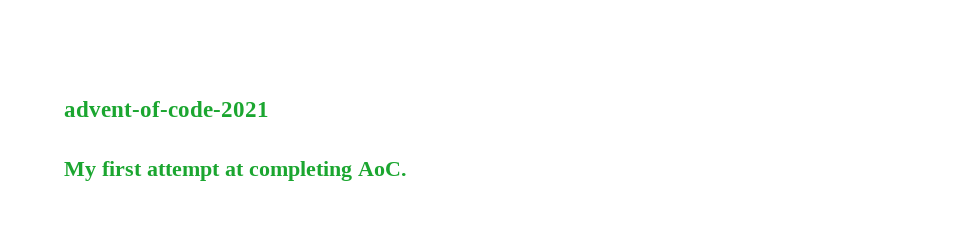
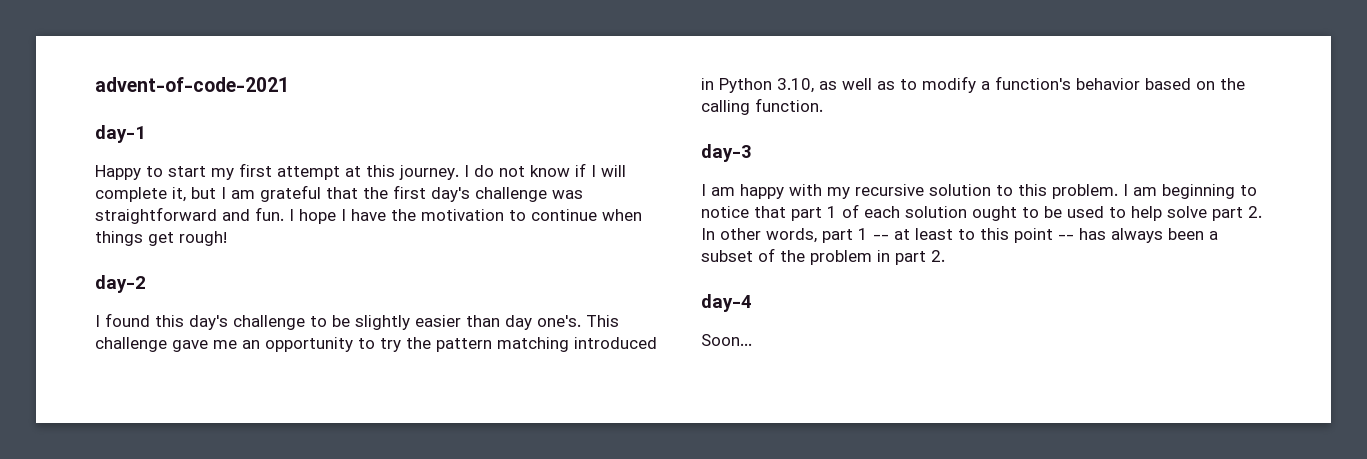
[64,161,407,181] My first attempt at completing AoC. -> [95,125,146,143] [95,163,626,180] [95,185,583,202] [95,207,642,224] [95,231,227,246] [95,275,146,293] [95,313,619,330] [95,337,657,352] [701,76,1245,93] [701,98,823,115] [701,144,752,162] [701,184,1257,199] [701,204,1262,221] [701,228,1218,243] [701,248,945,265] [701,294,752,312] [701,334,752,346] day-1 // Happy to start my first attempt at this journey. I do not know if I will complete it, but I am grateful that the first day's challenge was straightforward and fun. I hope I have the motivation to continue when things get rough! // day-2 // I found this day's challenge to be slightly easier than day one's. This challenge gave me an opportunity to try the pattern matching introduced in Python 3.10, as well as to modify a function's behavior based on the calling function. // day-3 // I am happy with my recursive solution to this problem. I am beginning to notice that part 1 of each solution ought to be used to help solve part 2. In other words, part 1 -- at least to this point -- has always been a subset of the problem in part 2. // day-4 // Soon...

